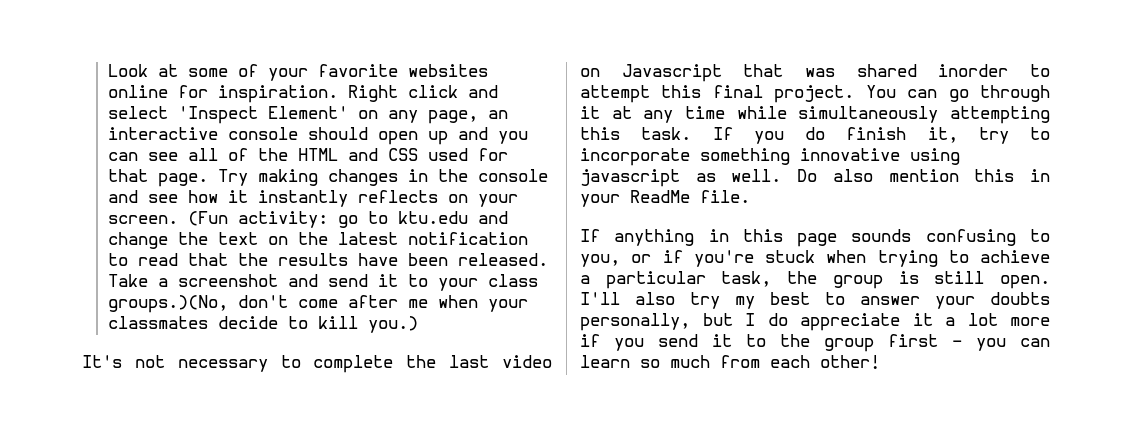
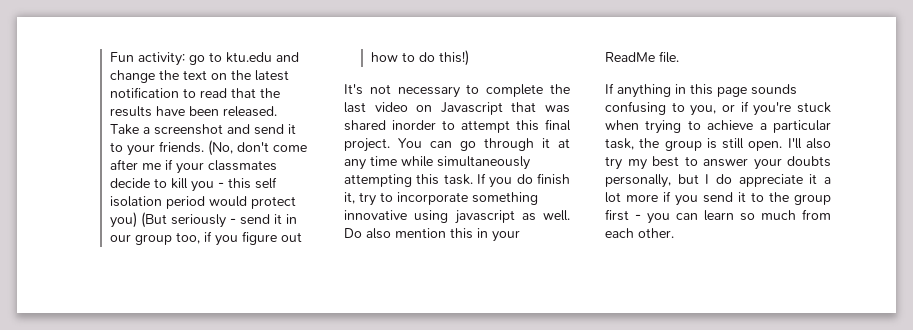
[107,64,488,81] [107,85,498,103] [107,106,508,124] [107,127,528,145] [107,148,508,161] [107,169,548,187] [107,190,518,207] [107,211,228,226] Look at some of your favorite websites online for inspiration. Right click and select 'Inspect Element' on any page, an interactive console should open up and you can see all of the HTML and CSS used for that page. Try making changes in the console and see how it instantly reflects on your screen. (Fun -> [109,52,134,62] Fun
[487,274,538,287] [107,295,228,313] class groups.)(No, -> [158,140,233,156] friends. (No,
[437,295,478,308] when -> [164,159,173,170] if
[367,316,418,333] you.) -> [190,177,277,192] [109,196,296,209] [109,212,297,228] [109,231,302,246] [370,50,469,66] you - this self isolation period would protect you) (But seriously - send it in our group too, if you figure out how to do this!)
[820,355,880,370] other! -> [638,228,674,238] other.

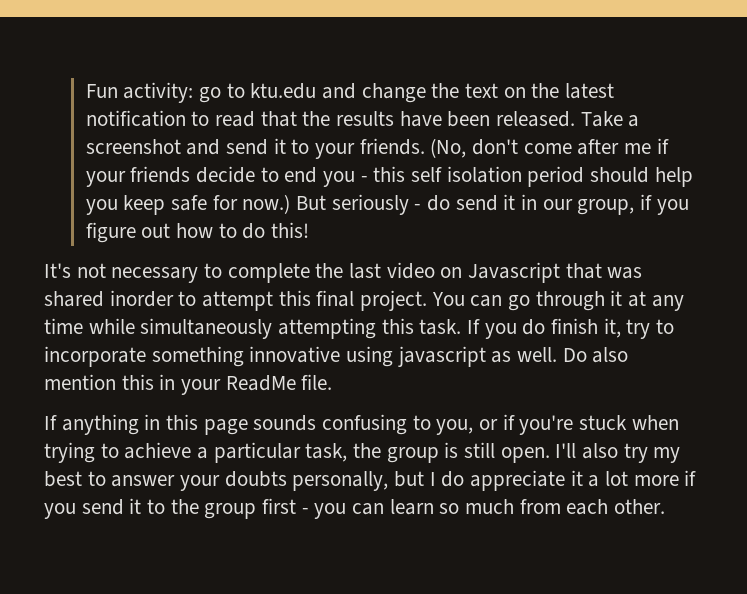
[207,160,277,171] classmates -> [130,166,191,183] friends
[170,178,188,189] kill -> [284,167,318,183] end
[208,196,296,209] [109,212,167,228] would protect you) (But -> [590,167,693,187] [85,194,327,215] should help you keep safe for now.) But
(236, 221) none -> [427,195,451,211] do
[134,232,200,245] group too, -> [577,199,635,215] group,
[438,50,469,66] this!) -> [271,222,310,238] this!

